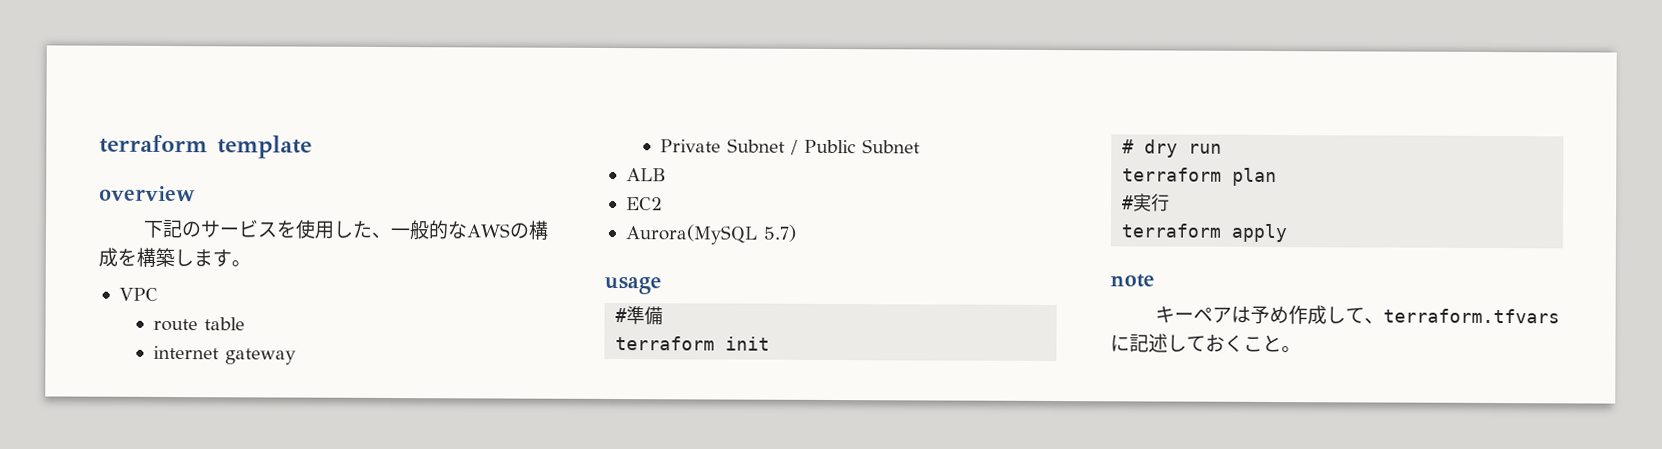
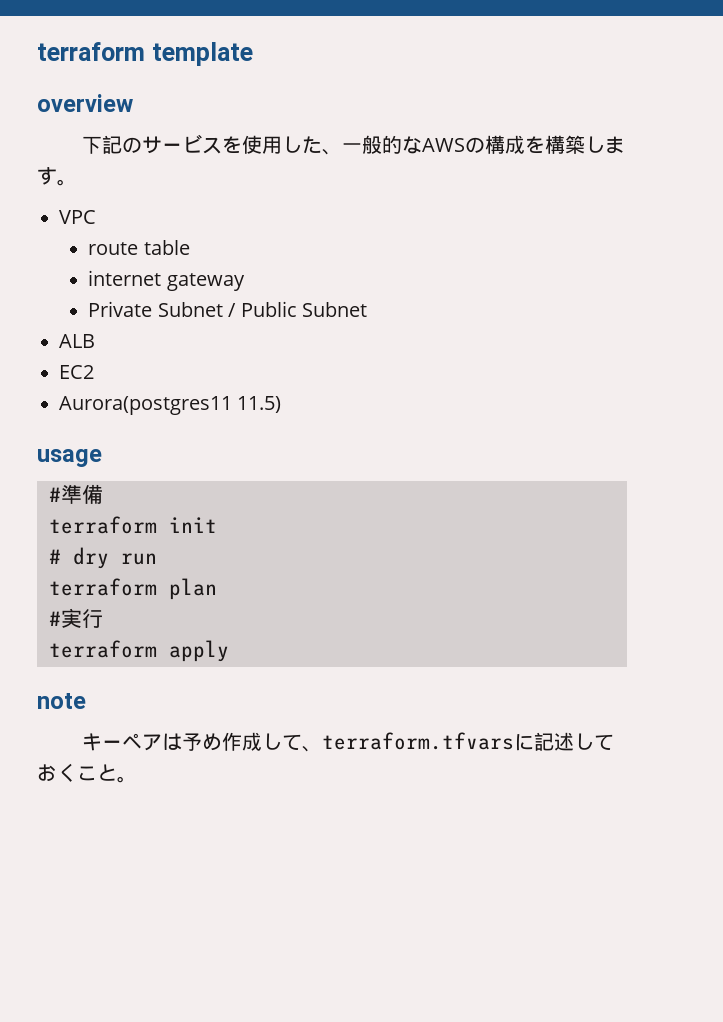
[624,224,796,245] Aurora(MySQL 5.7) -> [59,396,282,415] Aurora(postgres11 11.5)

